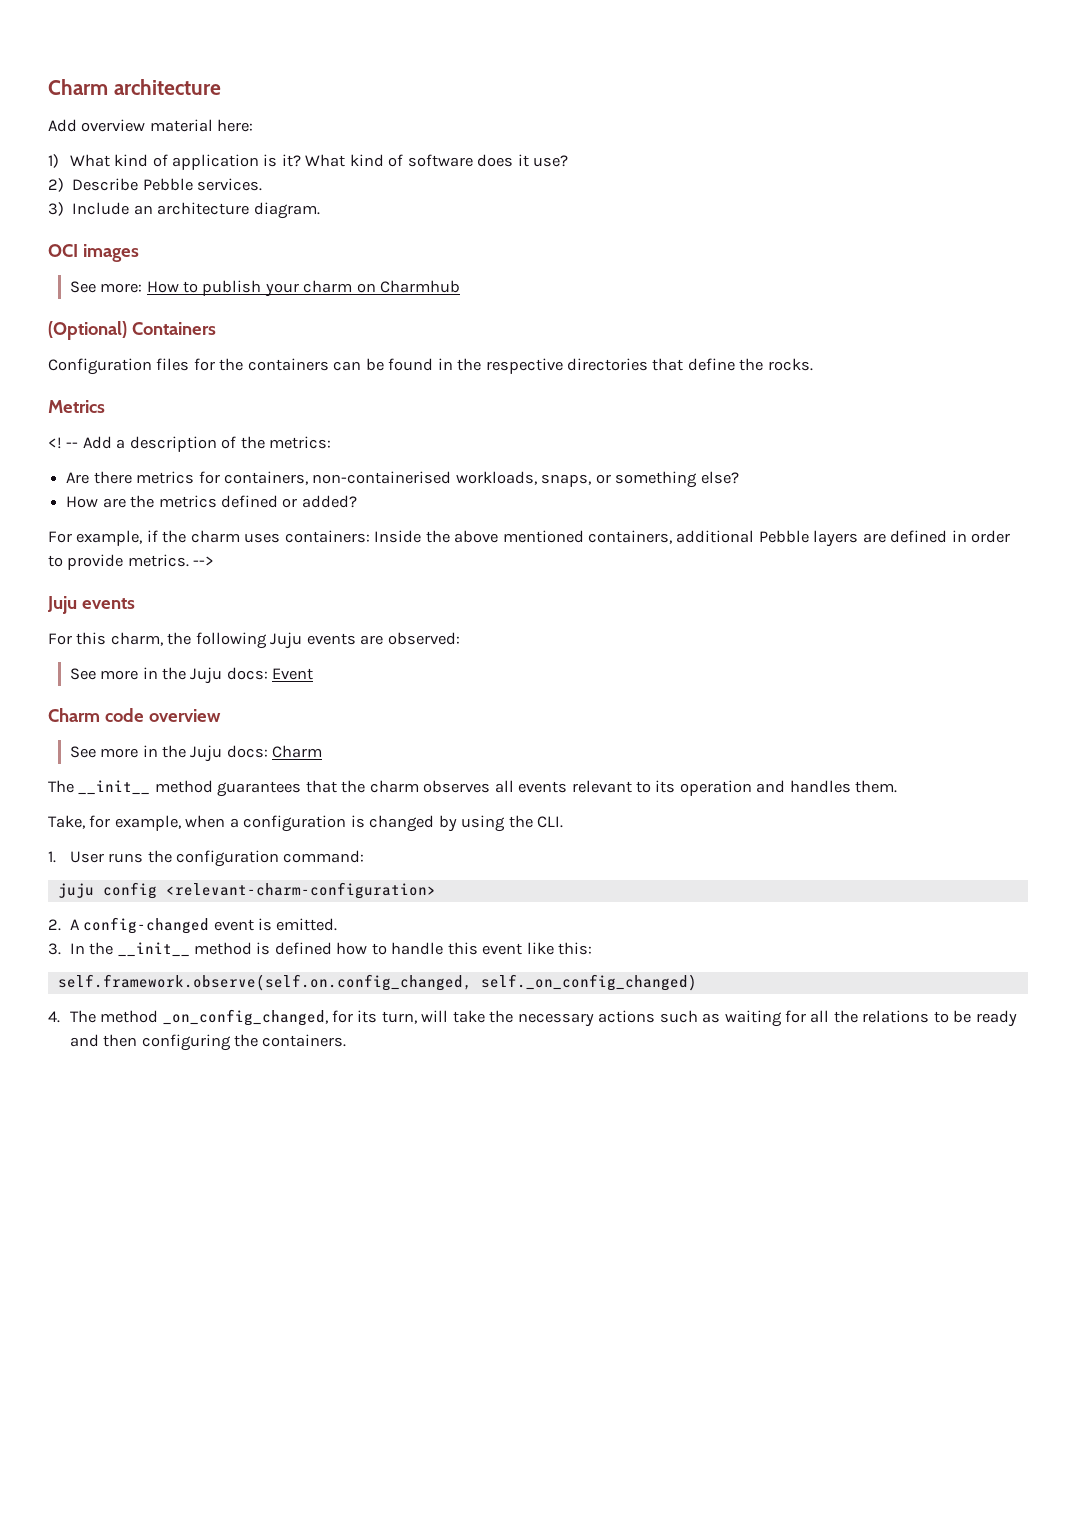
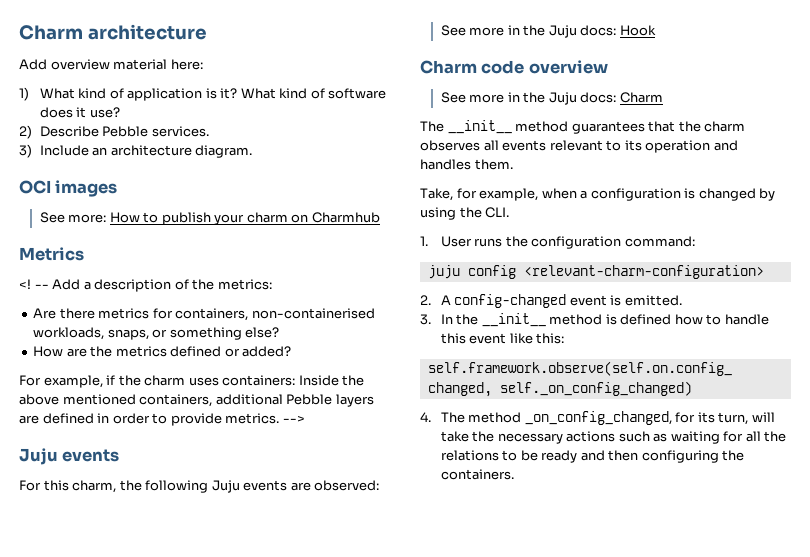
[48,321,216,340] [48,358,813,375] // (Optional) Containers // Configuration files for the containers can be found in the respective directories that define the rocks. -> (380, 217) none
[272,668,314,680] Event -> [619,25,656,36] Hook

